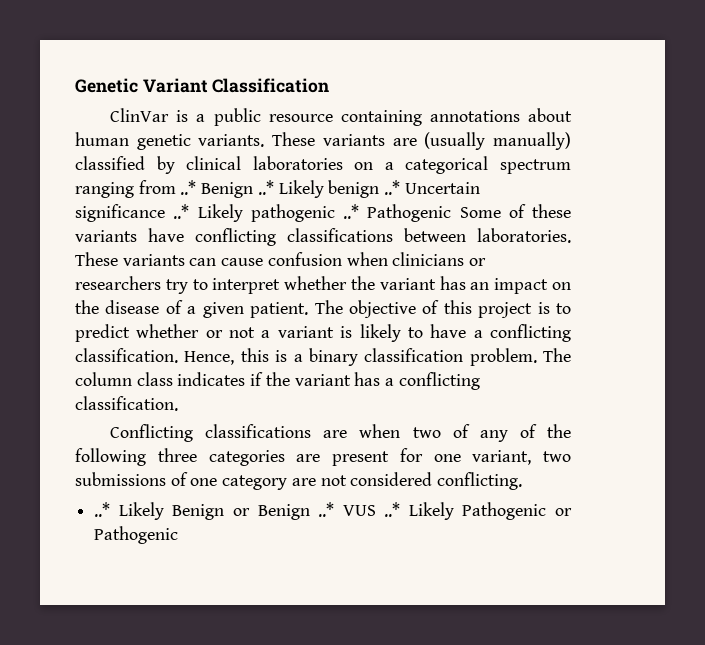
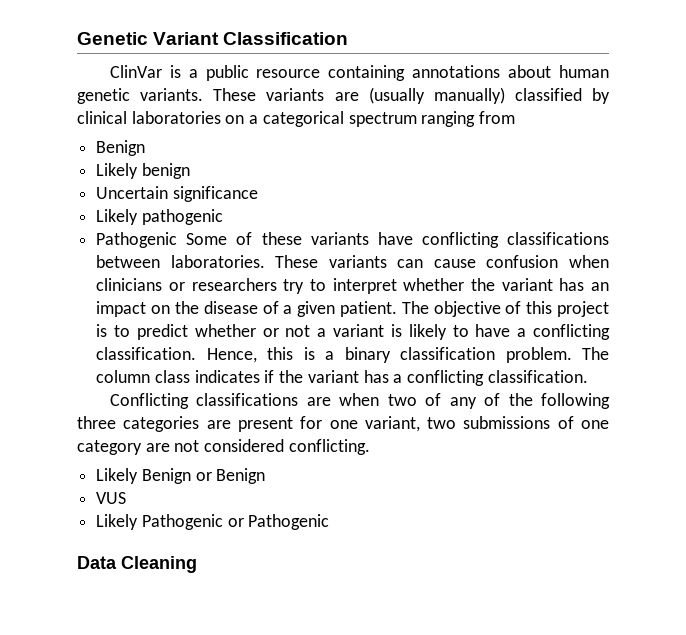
[180,180,274,198] ..* Benign ..* -> [96,140,146,156] // Benign //
[384,180,401,195] ..* -> (190, 171) //
[173,204,190,219] ..* -> (258, 194) //
[343,204,359,219] ..* -> (223, 217) //
[94,502,111,517] ..* -> (370, 447) none
[318,502,335,517] ..* -> (266, 476) //
[384,502,401,517] ..* -> (127, 498) //
(179, 535) none -> [77,556,197,573] // Data Cleaning

